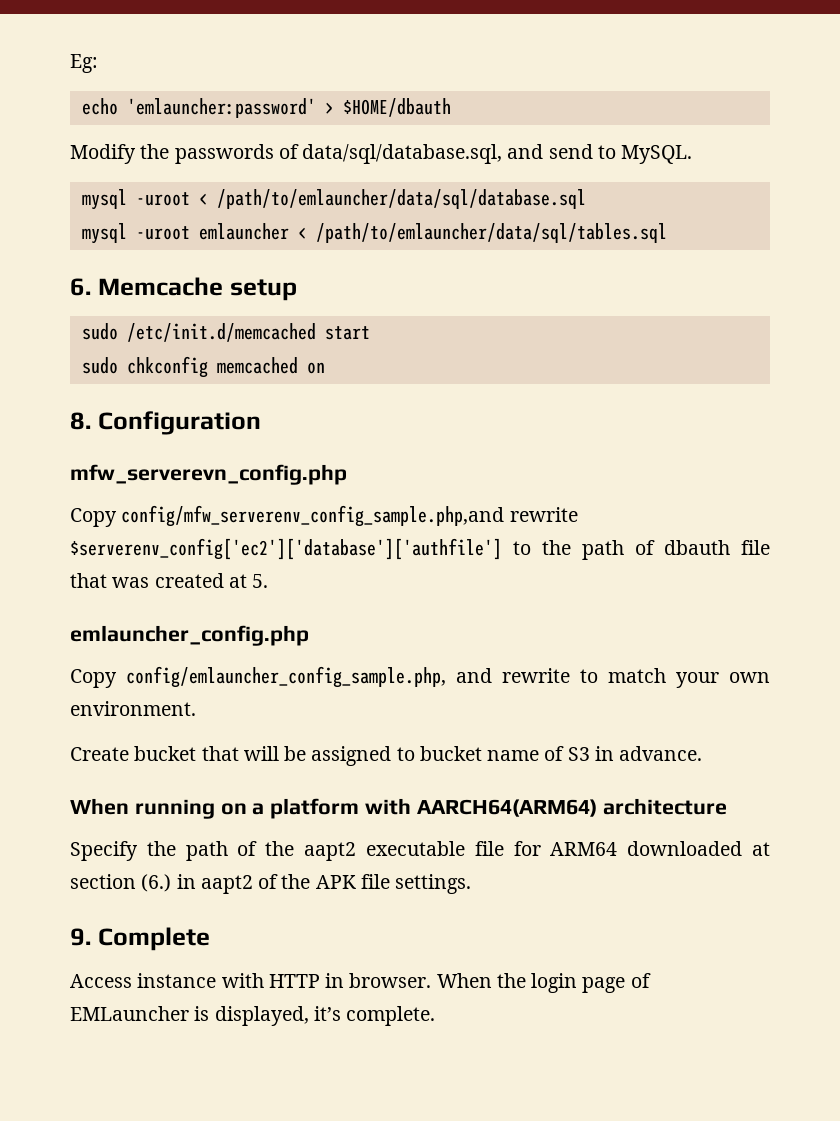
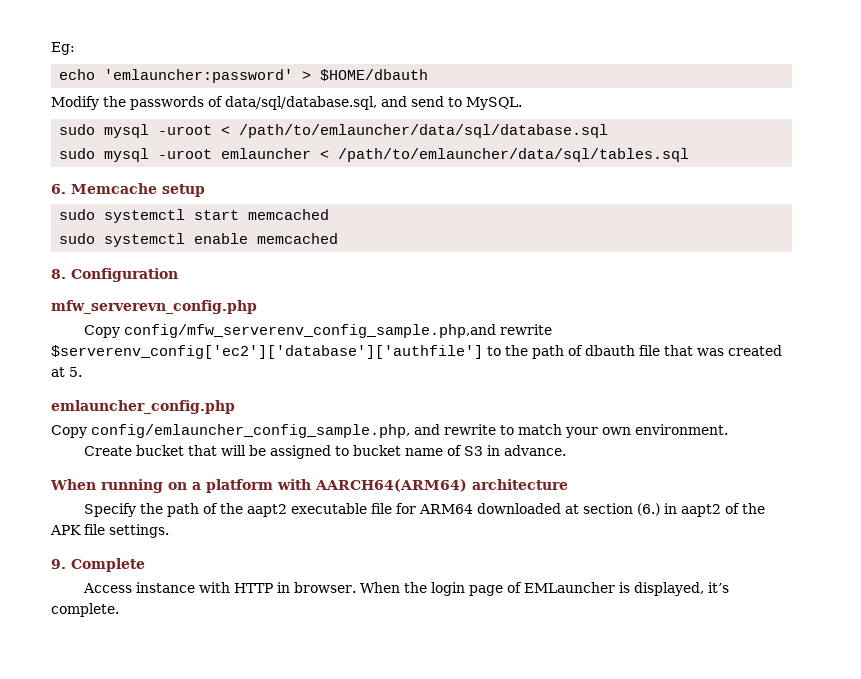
(693, 154) none -> [59,124,96,135] sudo
(586, 199) none -> [59,148,96,159] sudo
[126,323,316,342] /etc/init.d/memcached -> [104,209,186,223] systemctl
[81,356,325,378] // sudo chkconfig memcached on -> [248,209,330,220] [59,233,339,247] memcached // sudo systemctl enable memcached

